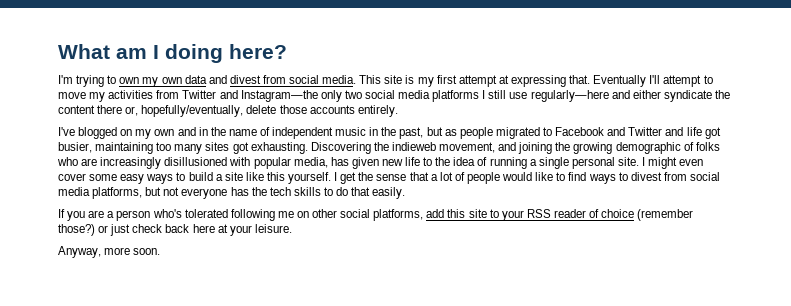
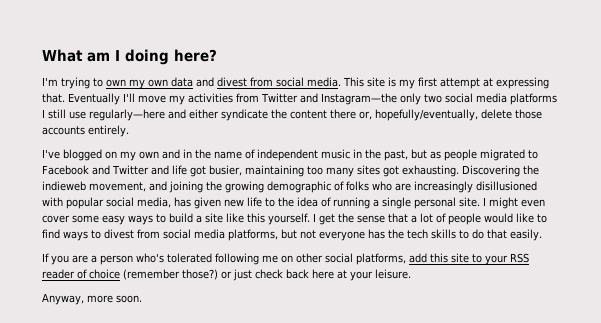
[663,75,713,87] attempt to -> (135, 97) none
(291, 163) none -> [106,197,134,207] social

